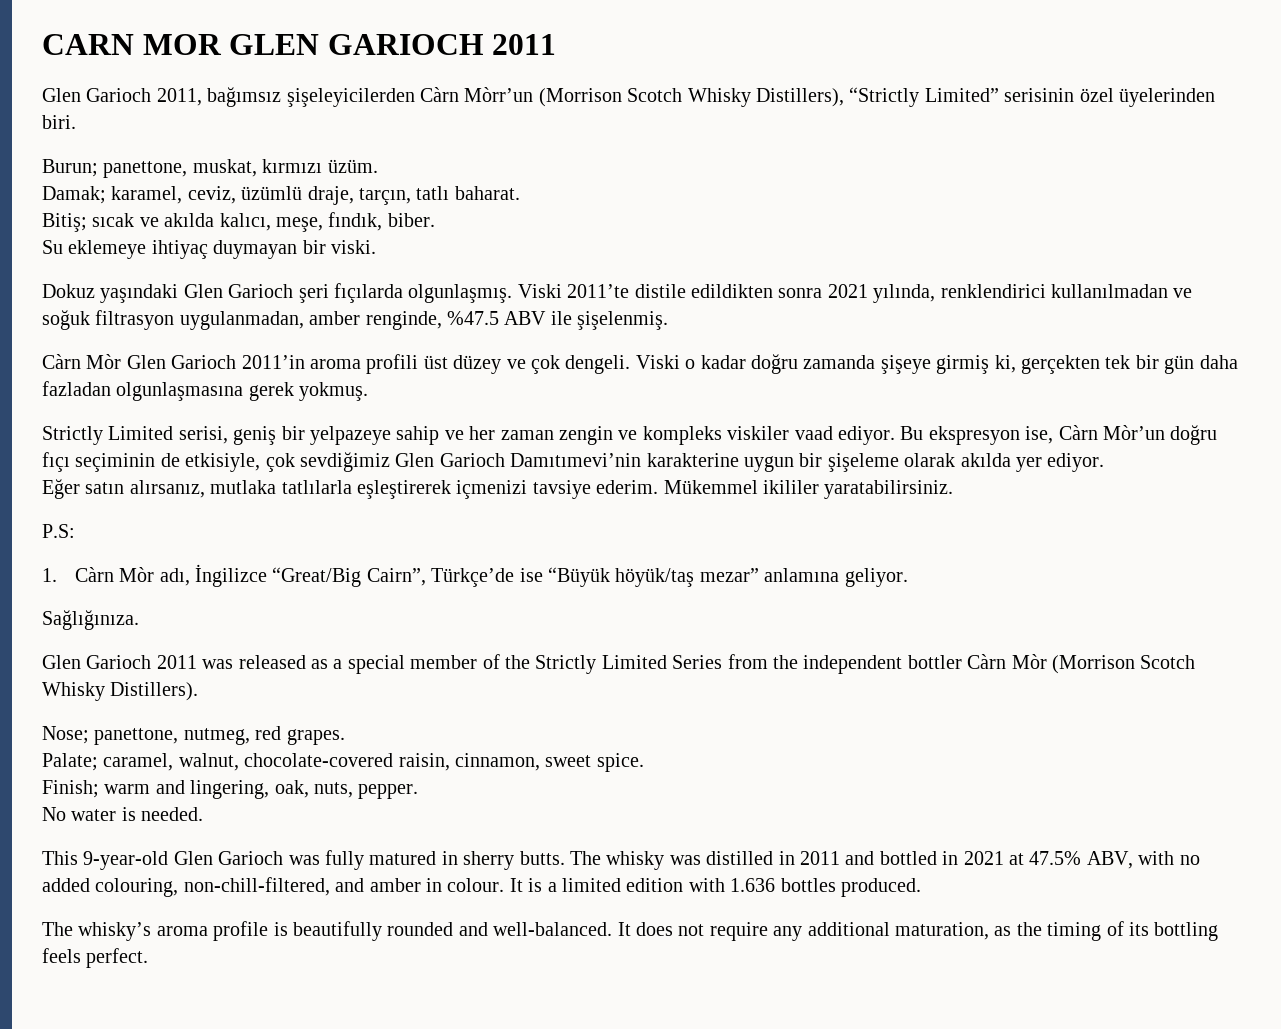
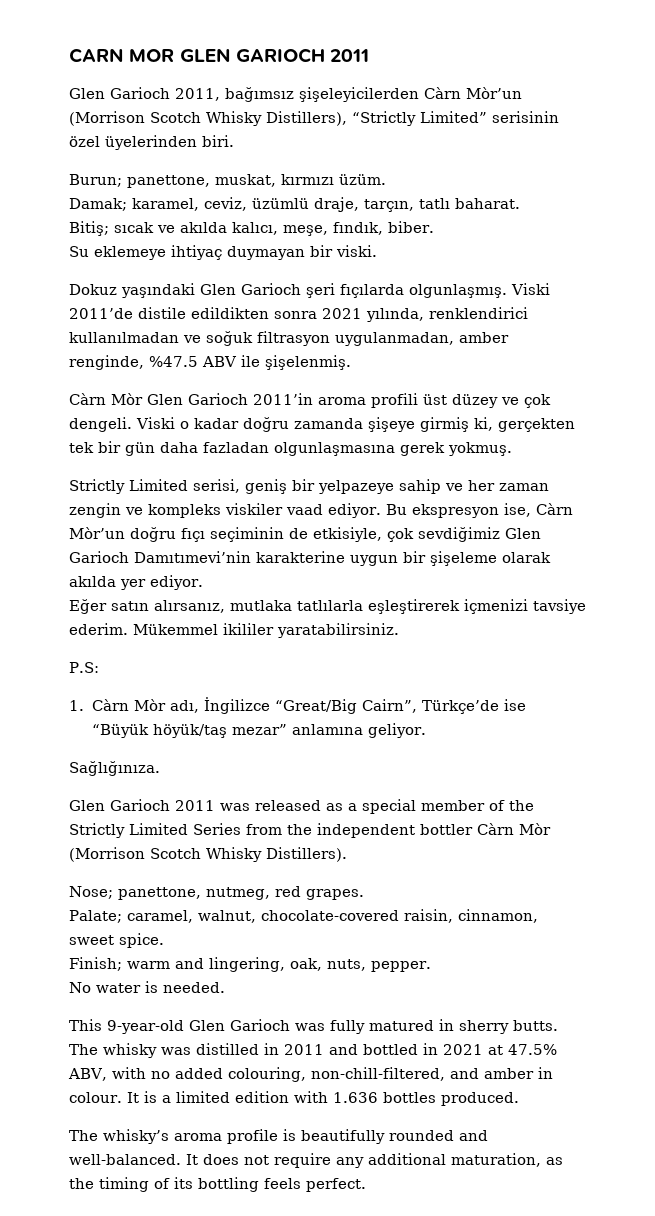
[464,87,534,102] Mòrr’un -> [466,87,522,99] Mòr’un
[567,284,630,298] 2011’te -> [69,308,133,319] 2011’de

